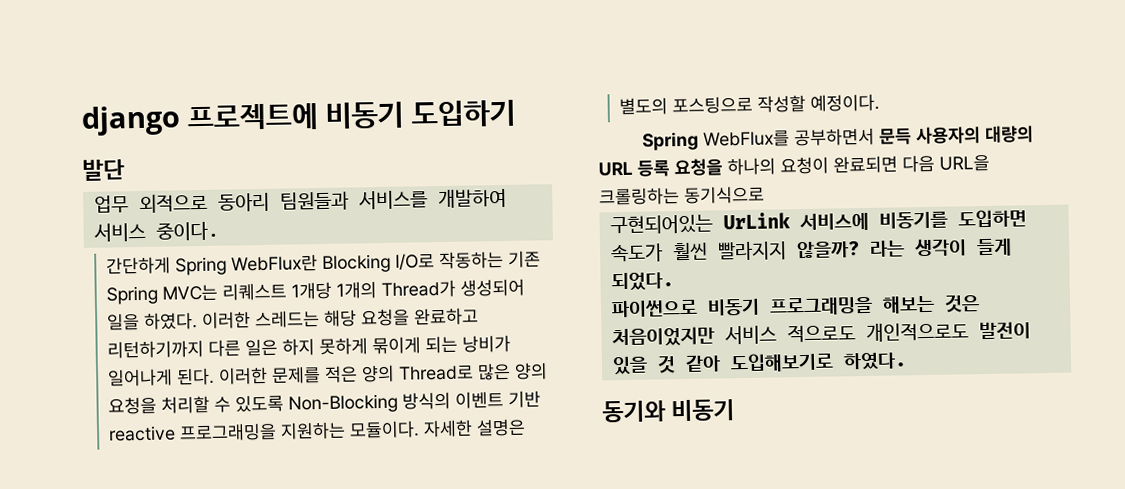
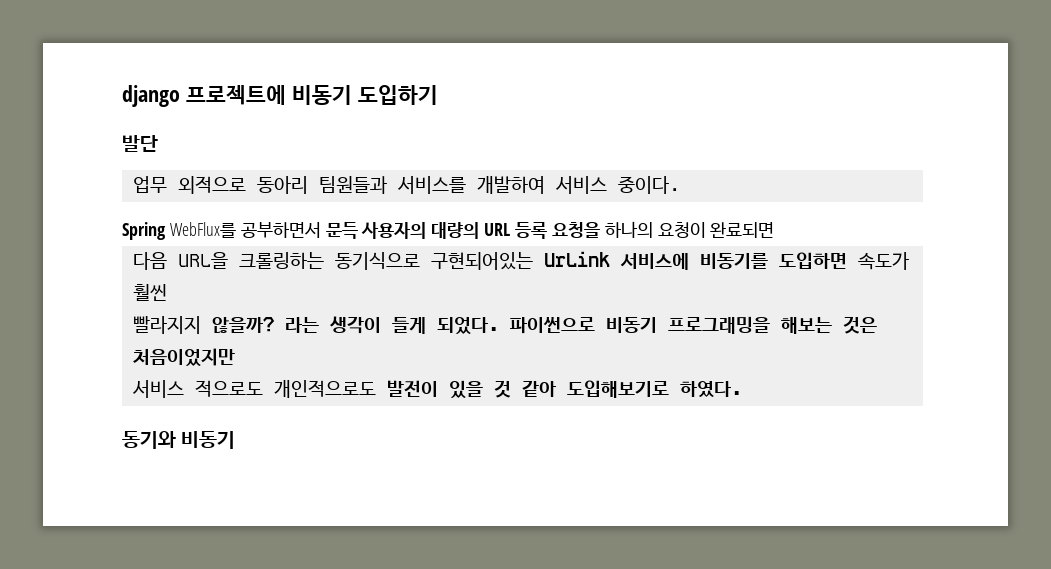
[106,250,542,276] [106,278,526,305] [107,307,480,331] [107,334,512,359] [108,362,549,387] [108,390,542,415] [108,418,527,442] [619,93,881,116] // 간단하게 Spring WebFlux란 Blocking I/O로 작동하는 기존 Spring MVC는 리퀘스트 1개당 1개의 Thread가 생성되어 일을 하였다. 이러한 스레드는 해당 요청을 완료하고 리턴하기까지 다른 일은 하지 못하게 묶이게 되는 낭비가 일어나게 된다. 이러한 문제를 적은 양의 Thread로 많은 양의 요청을 처리할 수 있도록 Non-Blocking 방식의 이벤트 기반 reactive 프로그래밍을 지원하는 모듈이다. 자세한 설명은 별도의 포스팅으로 작성할 예정이다. -> (680, 185) none
(898, 164) none -> (775, 230) //
(765, 194) // -> (420, 261) none
(708, 251) none -> (167, 292) //
(674, 281) // -> (499, 325) none
(715, 336) none -> (235, 357) //

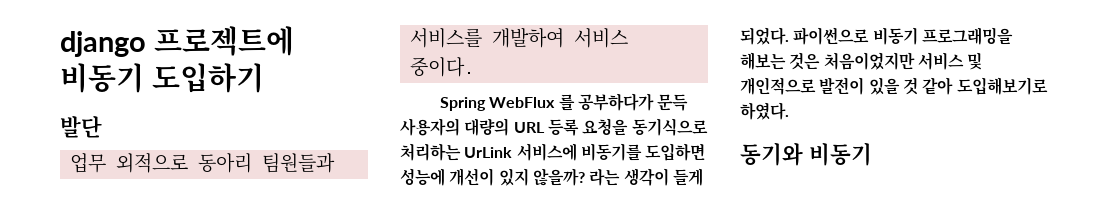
[169,222,321,238] WebFlux를 공부하면서 -> [489,93,654,111] WebFlux 를 공부하다가
[604,221,775,238] [132,252,533,270] 하나의 요청이 완료되면 // 다음 URL을 크롤링하는 동기식으로 구현되어있는 -> [631,118,708,136] [400,143,461,161] 동기식으로 처리하는
[857,252,909,270] [132,284,167,301] [132,316,201,334] 속도가 훨씬 // 빨라지지 -> [400,168,529,186] 성능에 개선이 있지
[131,380,376,398] // 서비스 적으로도 개인적으로도 -> [917,52,983,70] [740,77,816,95] 서비스 및 개인적으로

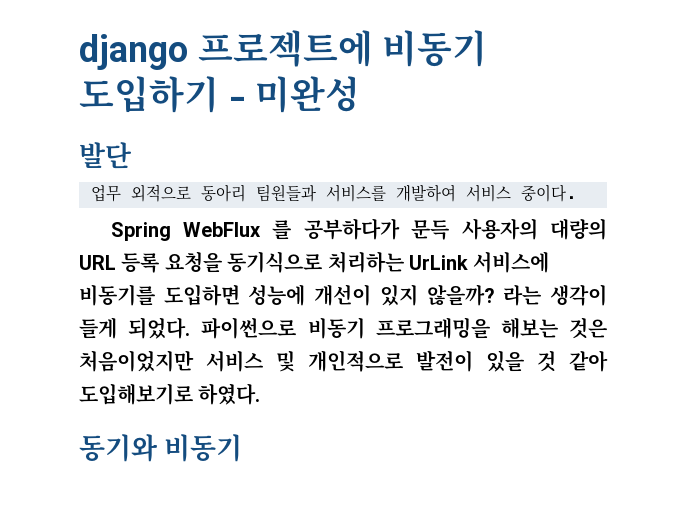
(264, 78) none -> [228,76,361,113] - 미완성

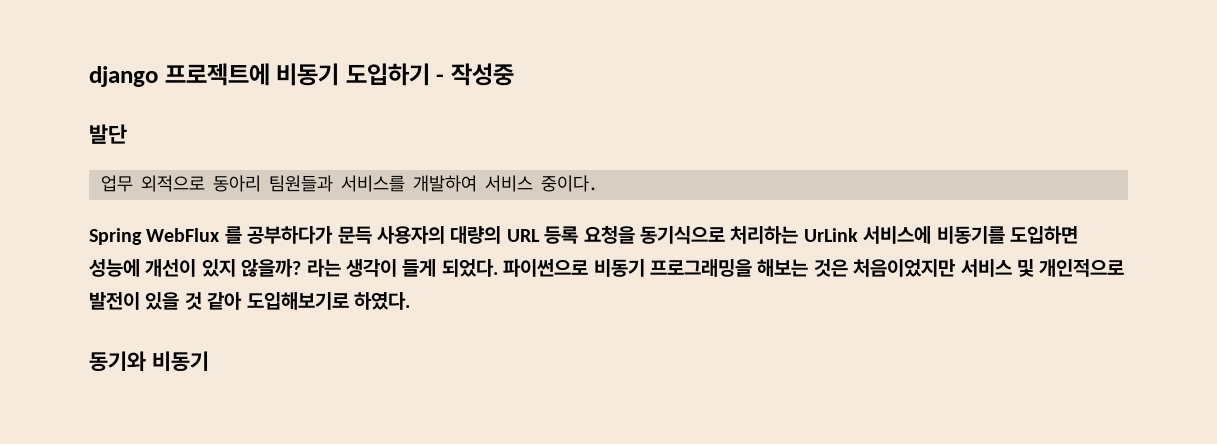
[255,76,361,113] 미완성 -> [451,63,515,86] 작성중

